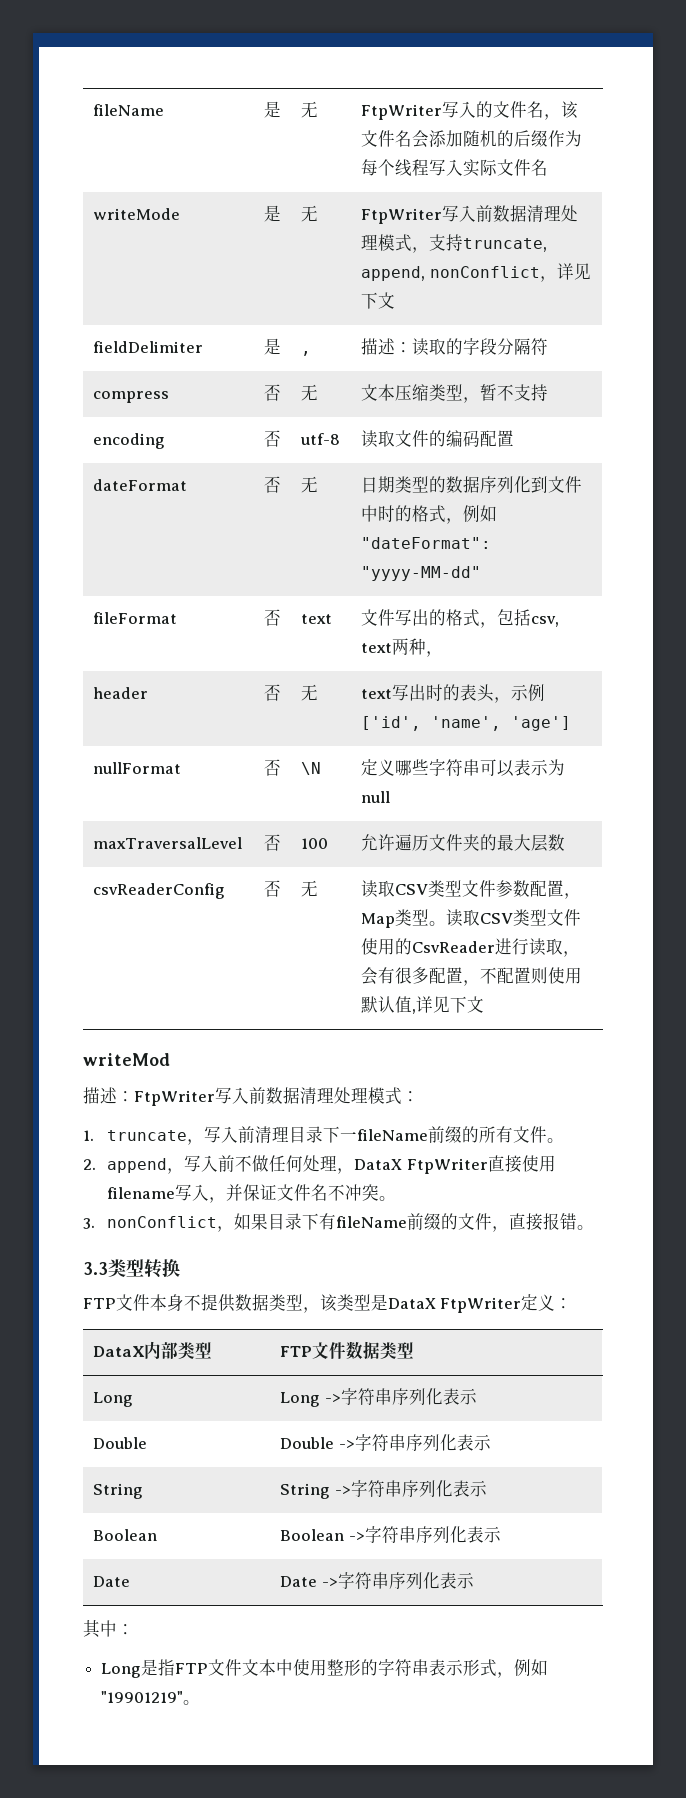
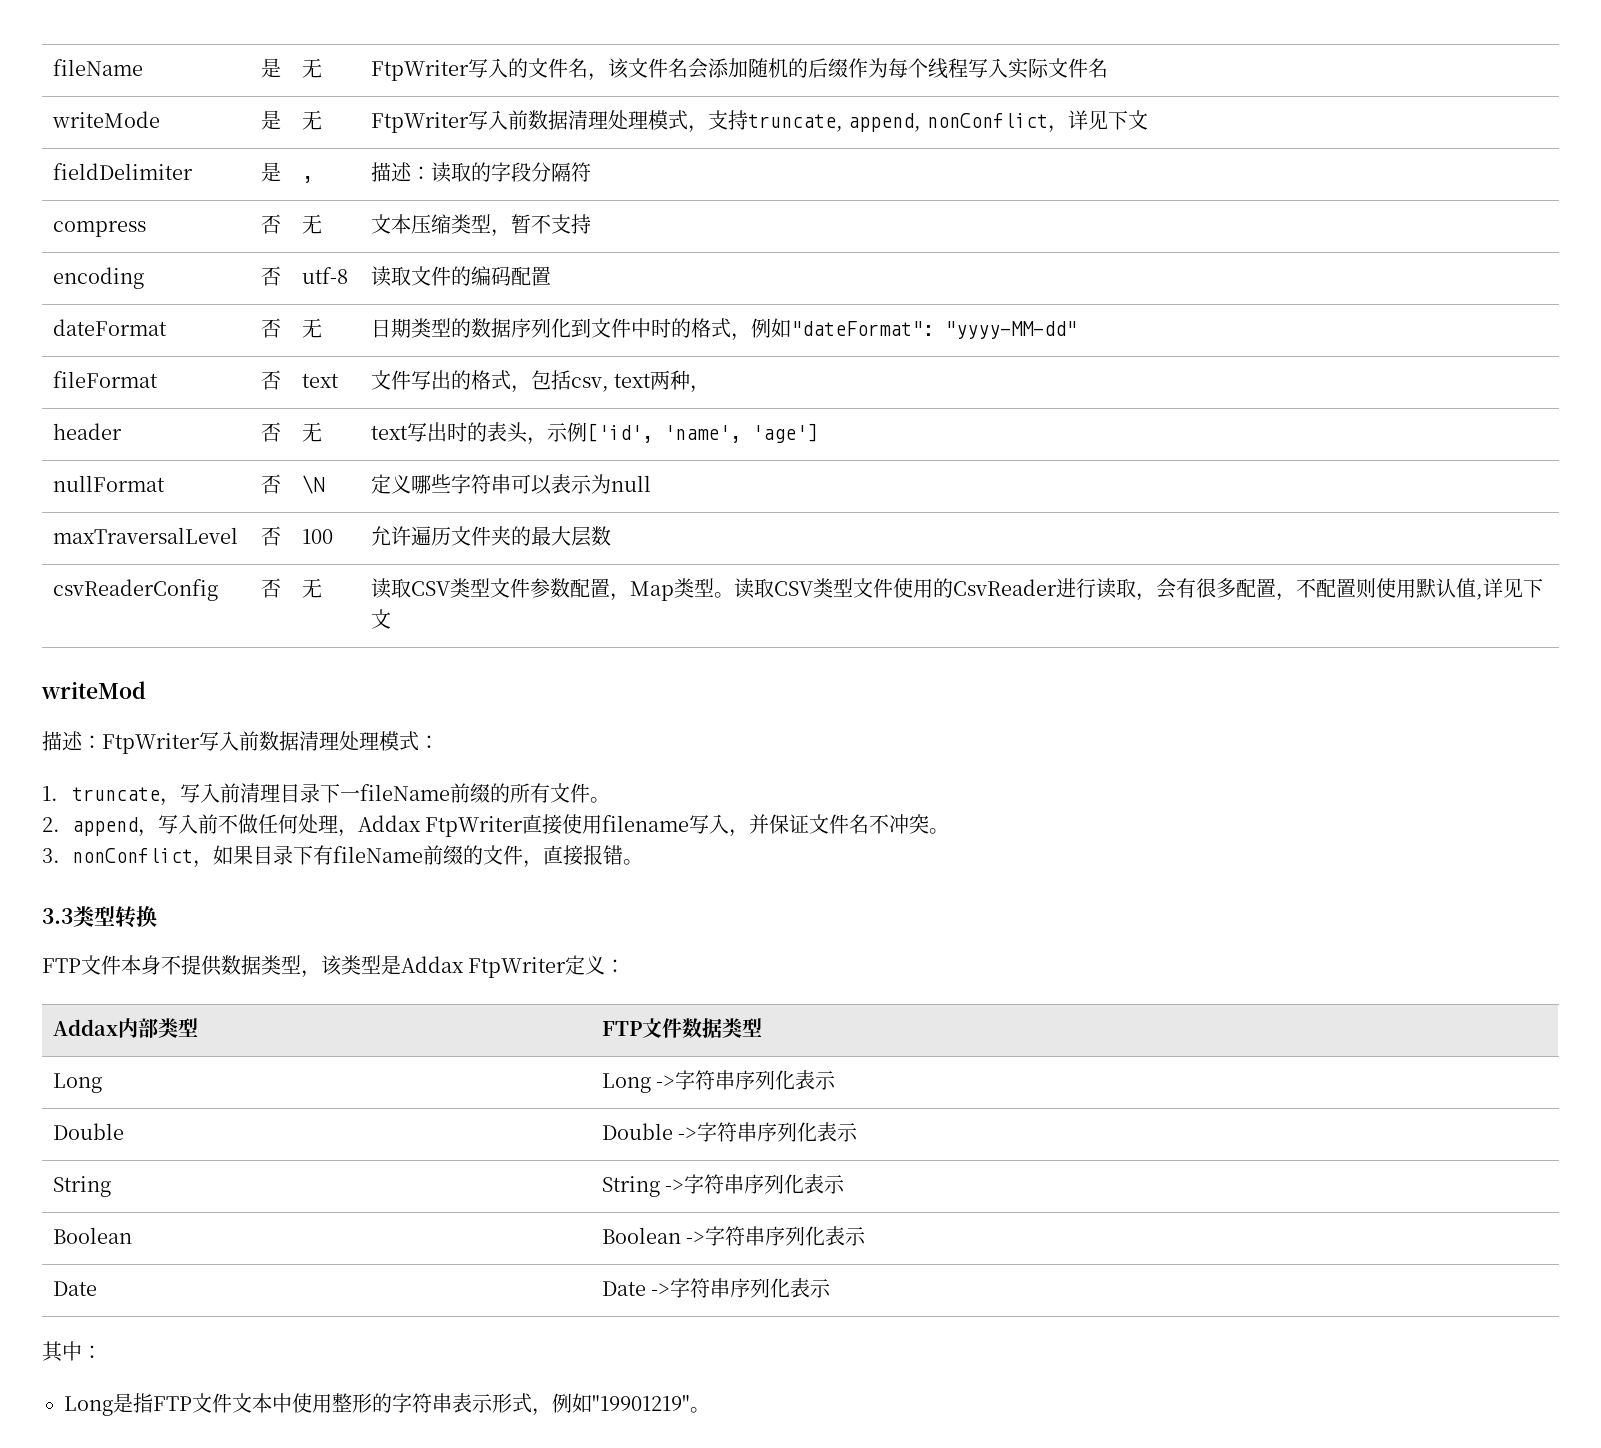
[354,1159,403,1170] DataX -> [357,815,421,832] Addax
[388,1298,436,1309] DataX -> [401,956,464,973] Addax
[93,1346,146,1357] DataX -> [52,1019,118,1036] Addax

